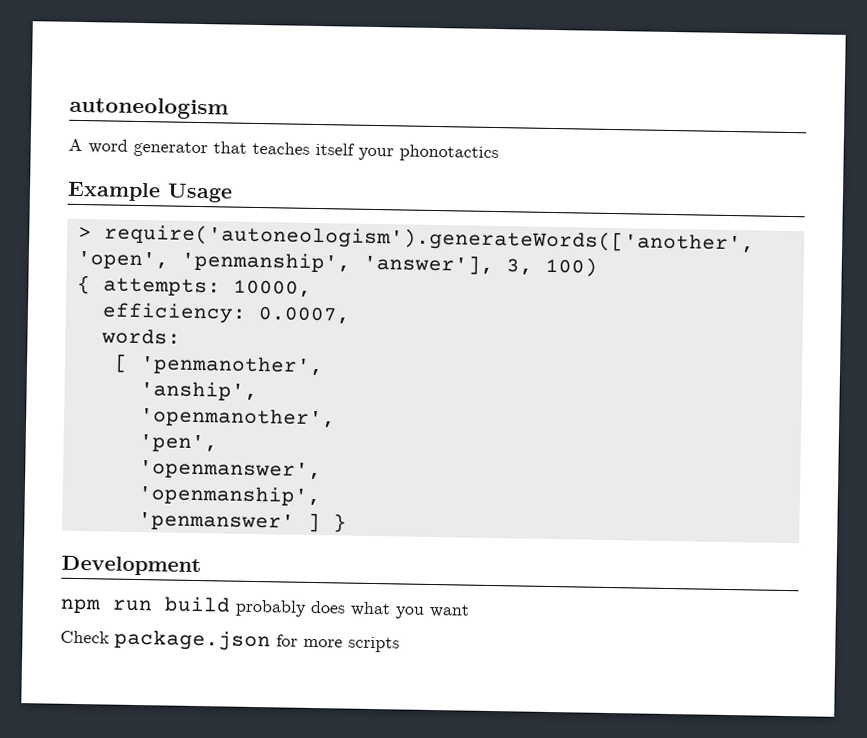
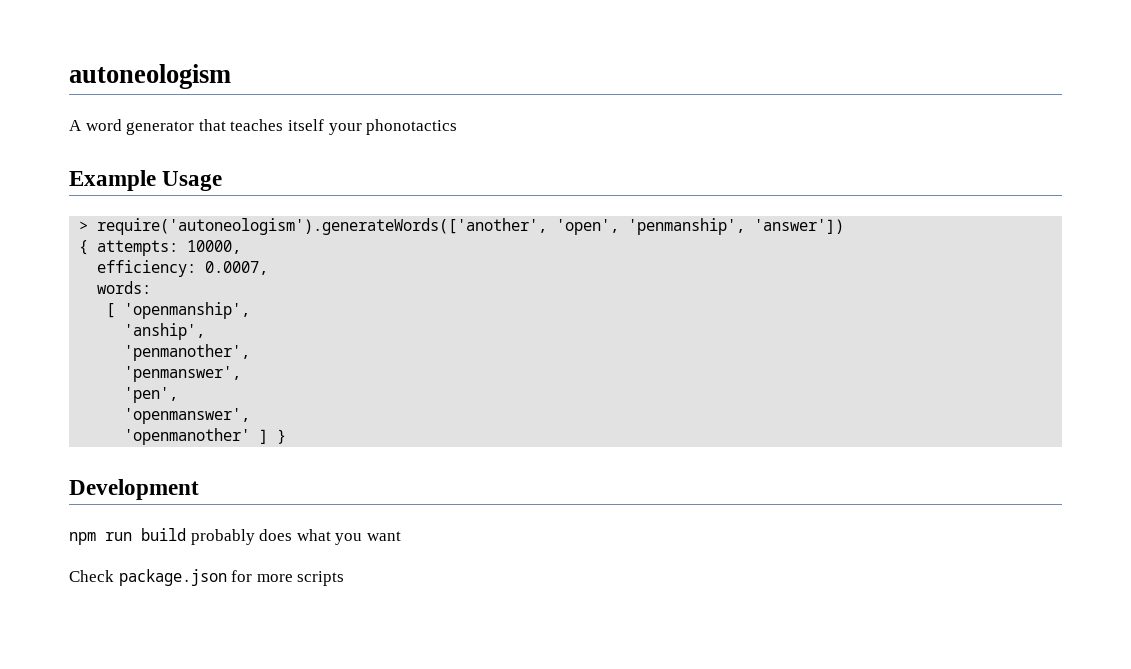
[362,253,598,277] 'answer'], 3, 100) -> [754,219,845,234] 'answer'])
[139,355,324,377] 'penmanother', -> [124,302,251,319] 'openmanship',
[139,407,336,429] 'openmanother', -> [124,344,251,361] [124,366,242,382] 'penmanother', // 'penmanswer',
[137,485,321,507] [137,512,295,532] 'openmanship', // 'penmanswer' -> [124,428,251,445] 'openmanother'

